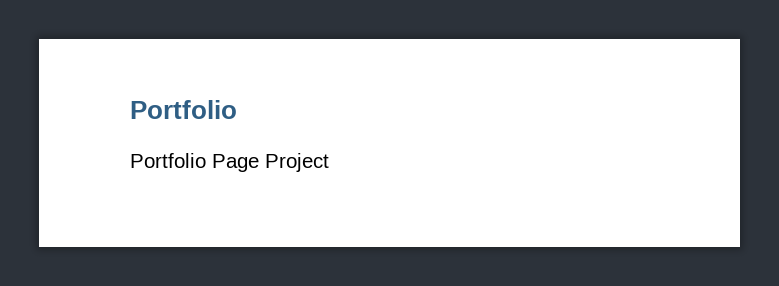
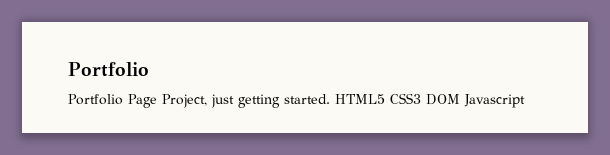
[265,153,329,172] Project -> [162,93,525,108] Project, just getting started. HTML5 CSS3 DOM Javascript

